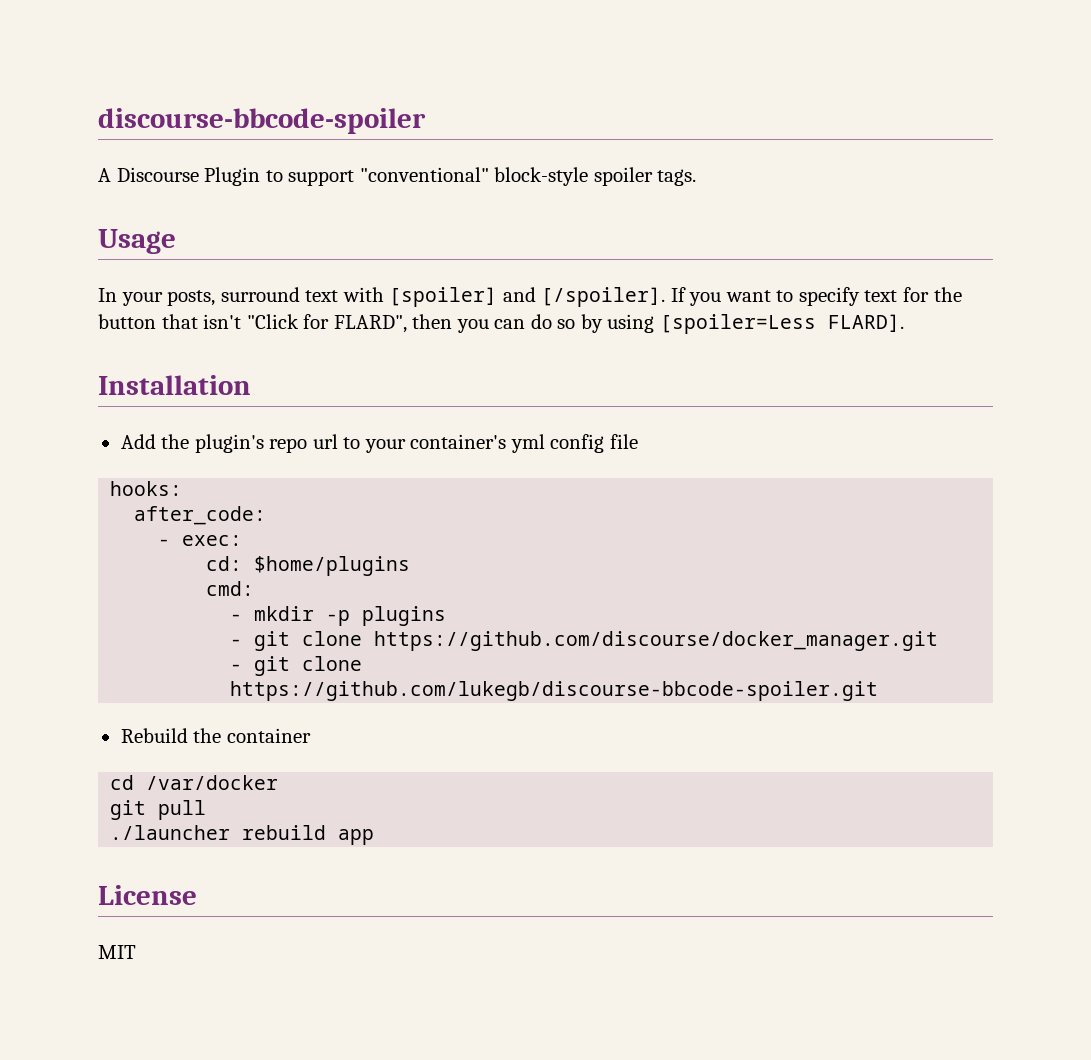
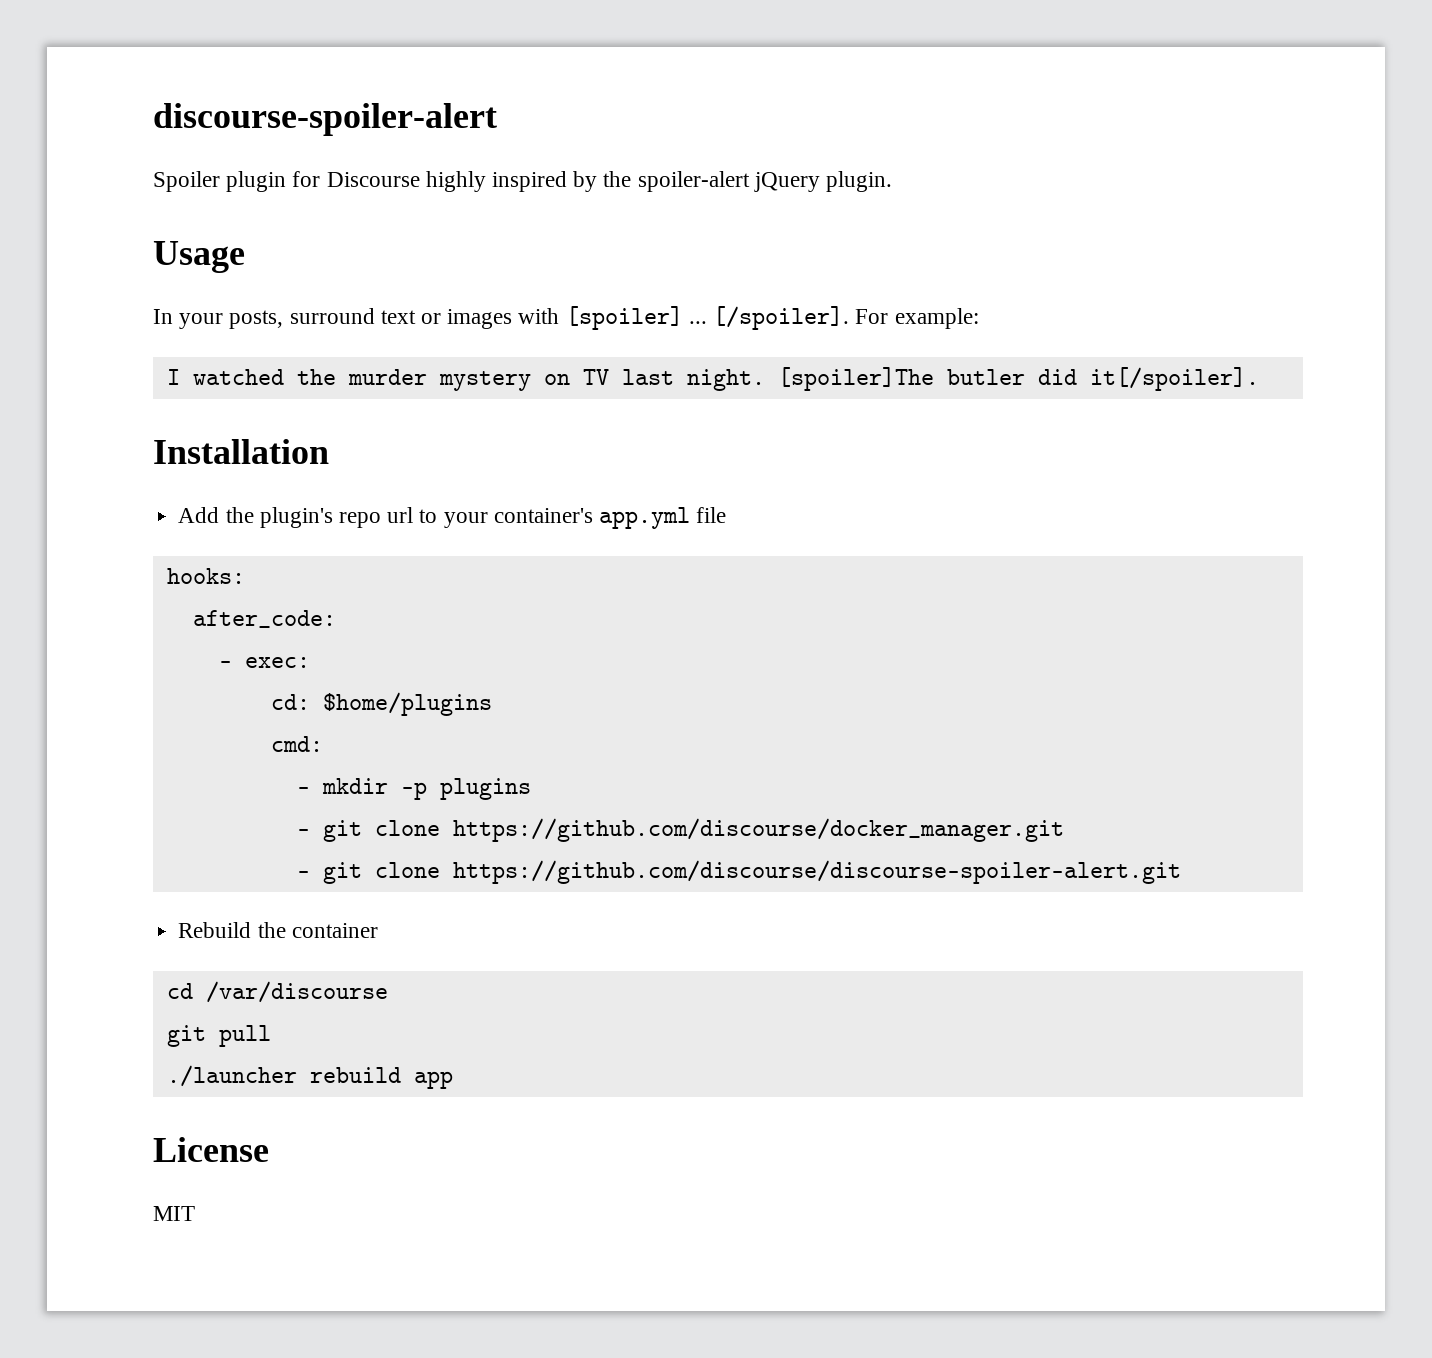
[98,108,426,134] [98,167,697,186] discourse-bbcode-spoiler // A Discourse Plugin to support "conventional" block-style spoiler tags. -> [153,103,497,136] [153,171,893,192] discourse-spoiler-alert // Spoiler plugin for Discourse highly inspired by the spoiler-alert jQuery plugin.
[342,287,962,307] [98,314,904,334] with [spoiler] and [/spoiler]. If you want to specify text for the button that isn't "Click for FLARD", then you can do so by using [spoiler=Less FLARD]. -> [421,306,979,330] [166,367,1259,391] or images with [spoiler] ... [/spoiler]. For example: // I watched the murder mystery on TV last night. [spoiler]The butler did it[/spoiler].
[510,434,605,453] yml config -> [598,507,690,529] app.yml
[230,681,879,701] https://github.com/lukegb/discourse-bbcode-spoiler.git -> [452,860,1181,884] https://github.com/discourse/discourse-spoiler-alert.git
[146,775,279,790] /var/docker -> [205,981,388,1003] /var/discourse

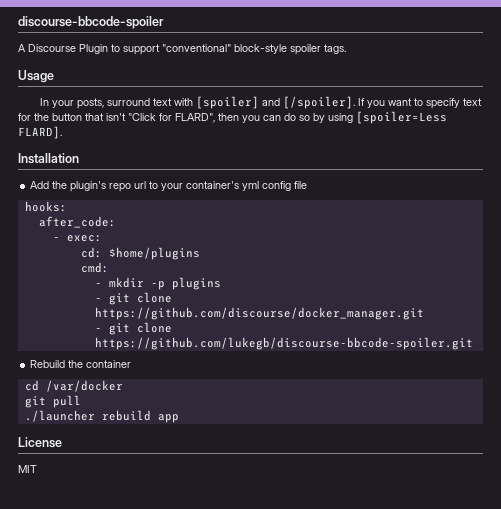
[153,103,497,136] [153,171,893,192] discourse-spoiler-alert // Spoiler plugin for Discourse highly inspired by the spoiler-alert jQuery plugin. -> [18,16,164,29] [18,44,346,55] discourse-bbcode-spoiler // A Discourse Plugin to support "conventional" block-style spoiler tags.
[421,306,979,330] [166,367,1259,391] or images with [spoiler] ... [/spoiler]. For example: // I watched the murder mystery on TV last night. [spoiler]The butler did it[/spoiler]. -> [173,96,482,109] [18,111,447,124] [18,126,62,139] with [spoiler] and [/spoiler]. If you want to specify text for the button that isn't "Click for FLARD", then you can do so by using [spoiler=Less FLARD].
[598,507,690,529] app.yml -> [242,181,292,191] yml config
[452,860,1181,884] https://github.com/discourse/discourse-spoiler-alert.git -> [94,337,473,350] https://github.com/lukegb/discourse-bbcode-spoiler.git
[205,981,388,1003] /var/discourse -> [45,380,123,392] /var/docker

